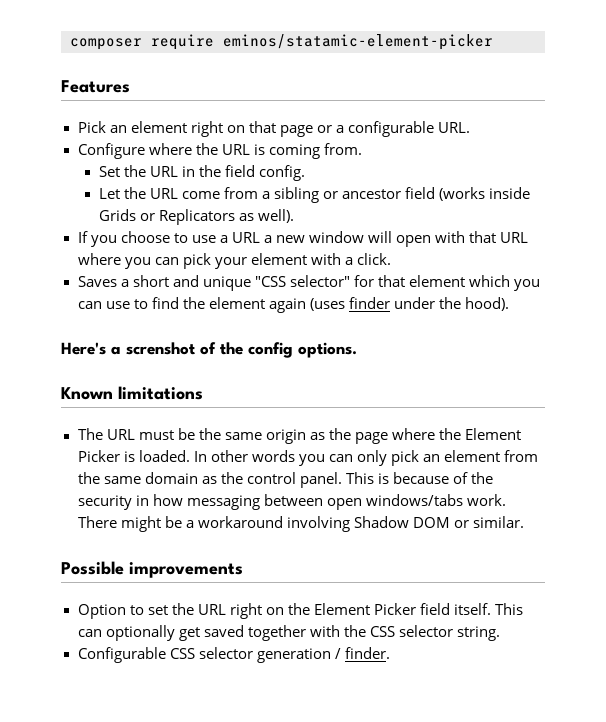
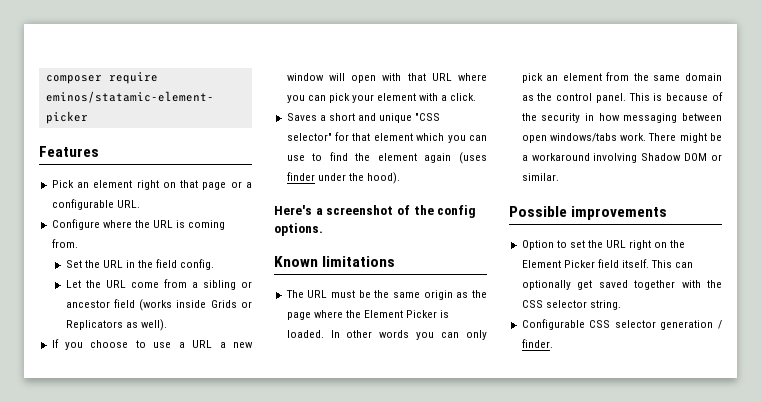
[126,342,195,355] screnshot -> [326,205,394,215] screenshot

